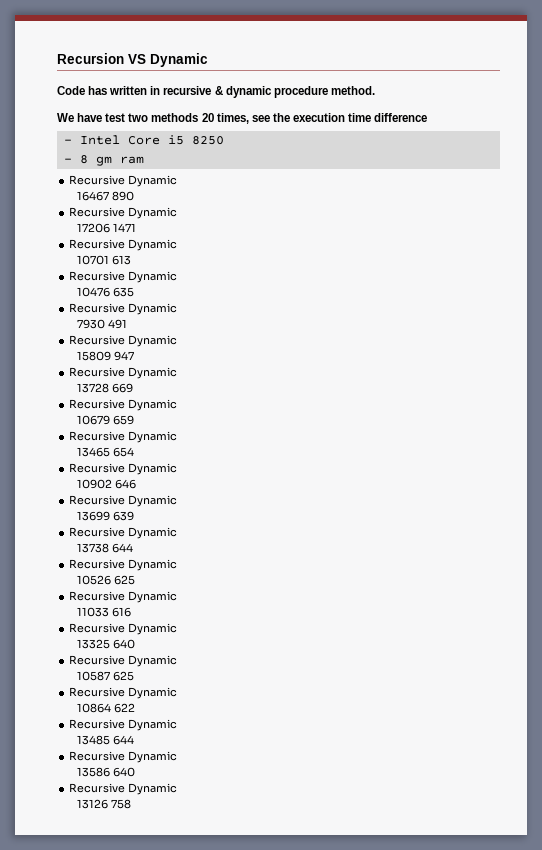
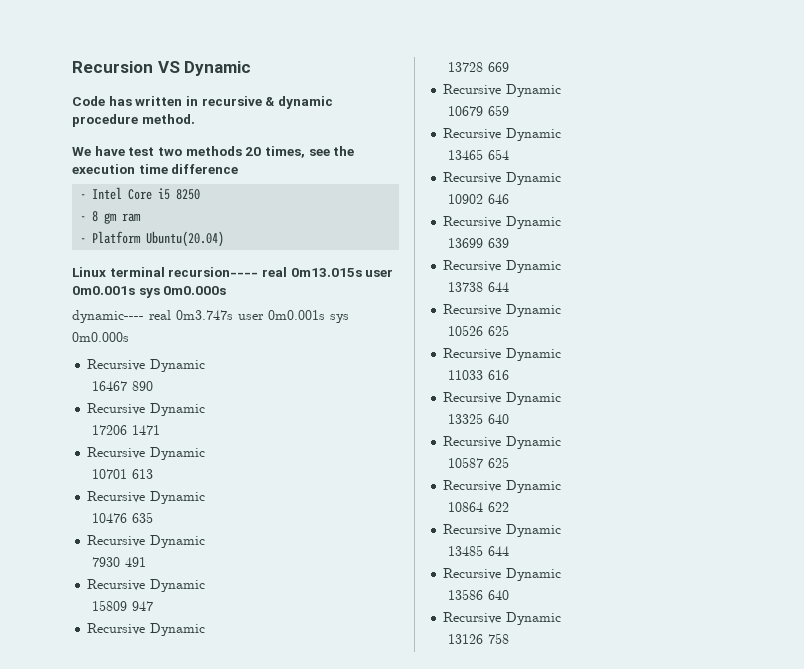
(144, 160) none -> [80,231,225,247] [72,267,394,277] [72,286,227,298] [72,310,349,323] [72,332,129,342] // - Platform Ubuntu(20.04) // Linux terminal recursion---- real 0m13.015s user 0m0.001s sys 0m0.000s // dynamic---- real 0m3.747s user 0m0.001s sys 0m0.000s

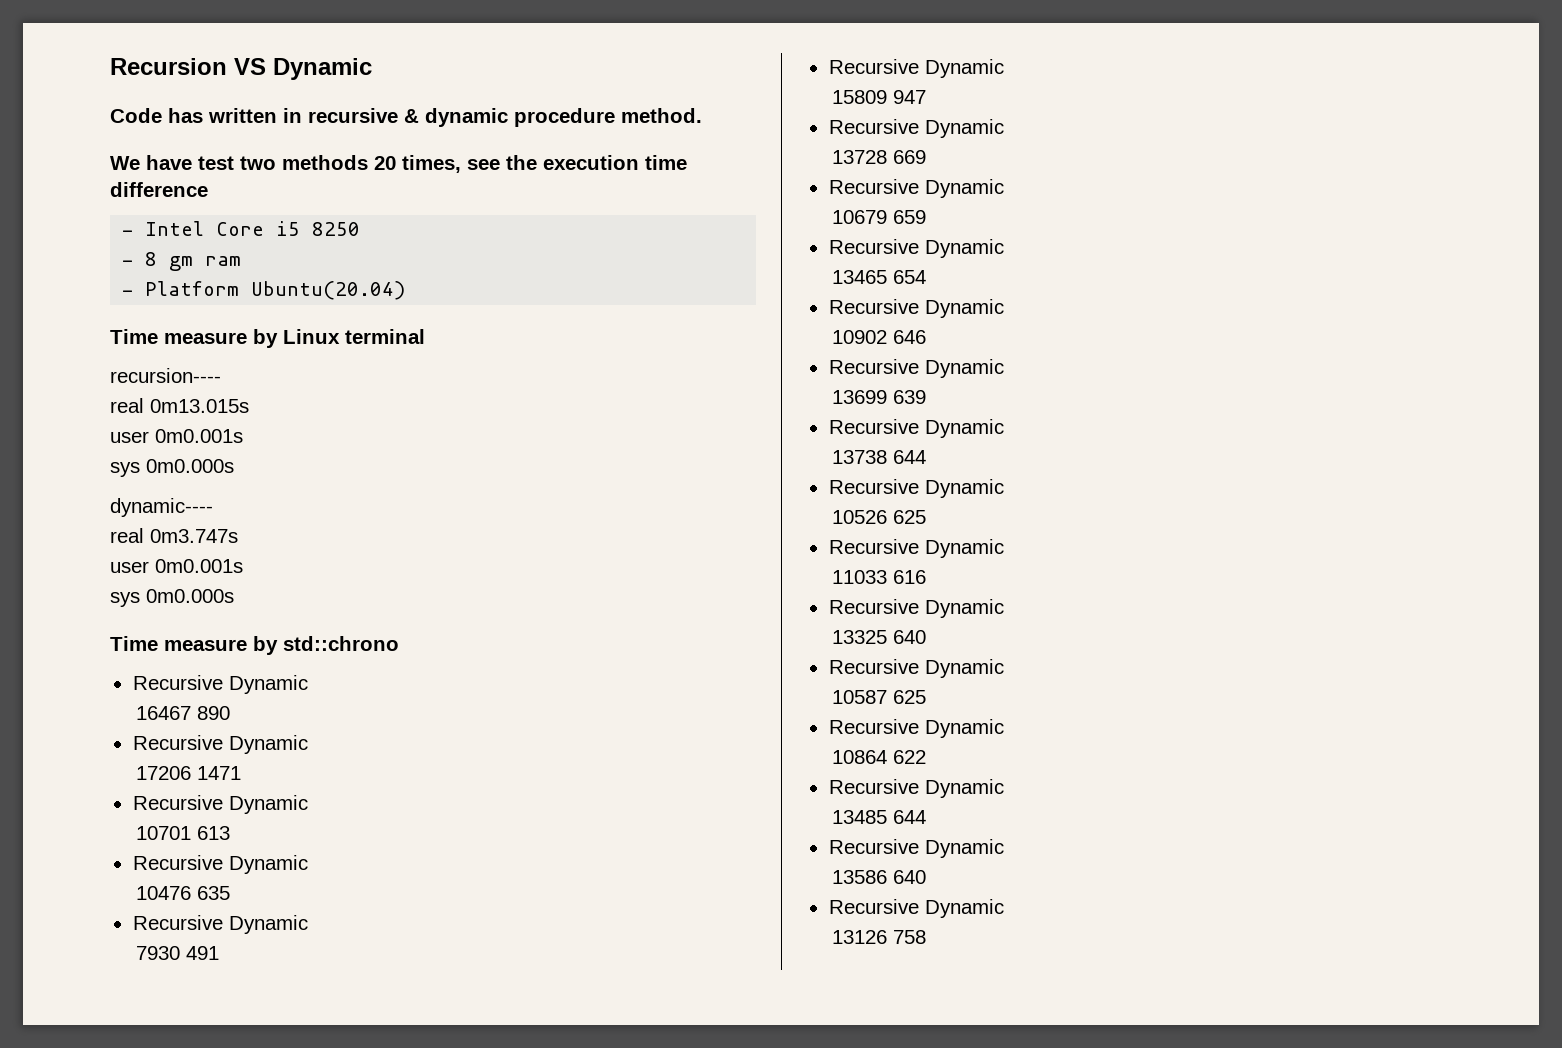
(225, 239) none -> [110,329,278,348] Time measure by
(165, 272) none -> (425, 336) //
(259, 272) none -> (221, 375) //
[365,269,394,277] [72,286,135,295] user 0m0.001s -> [110,429,243,443] // user 0m0.001s //
(144, 316) none -> (213, 507) //
[238,310,349,323] [72,332,129,342] user 0m0.001s sys 0m0.000s -> [110,559,243,573] [110,589,234,607] [110,636,399,655] // user 0m0.001s // sys 0m0.000s // Time measure by std::chrono

